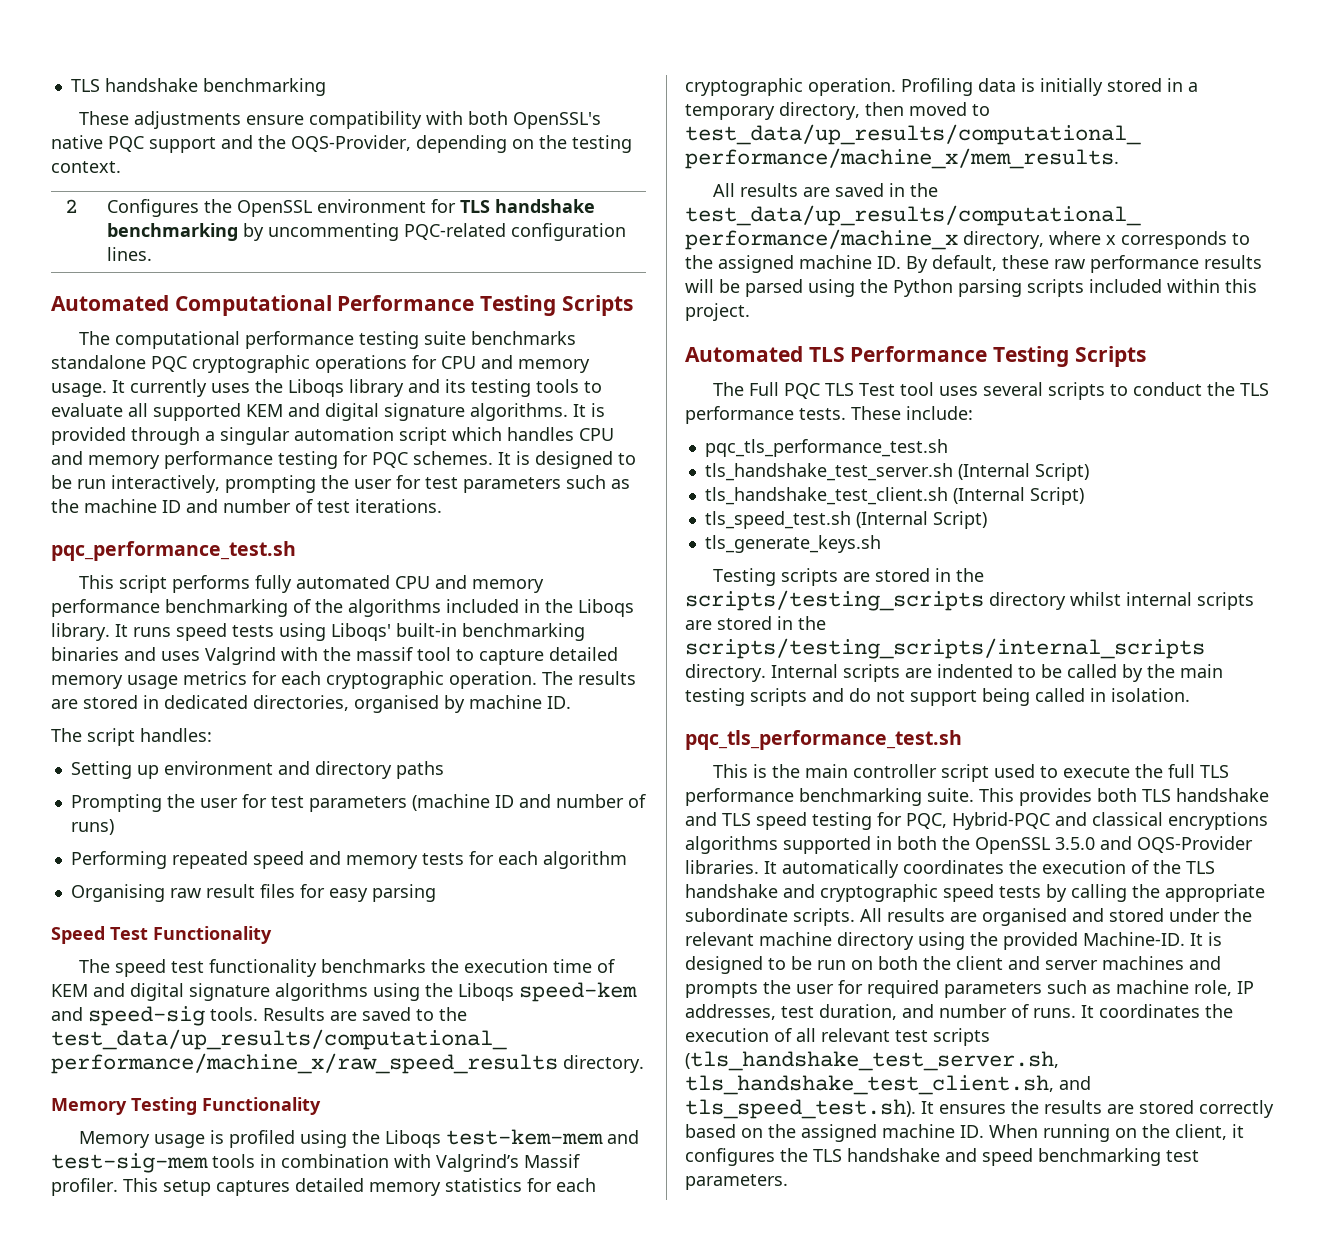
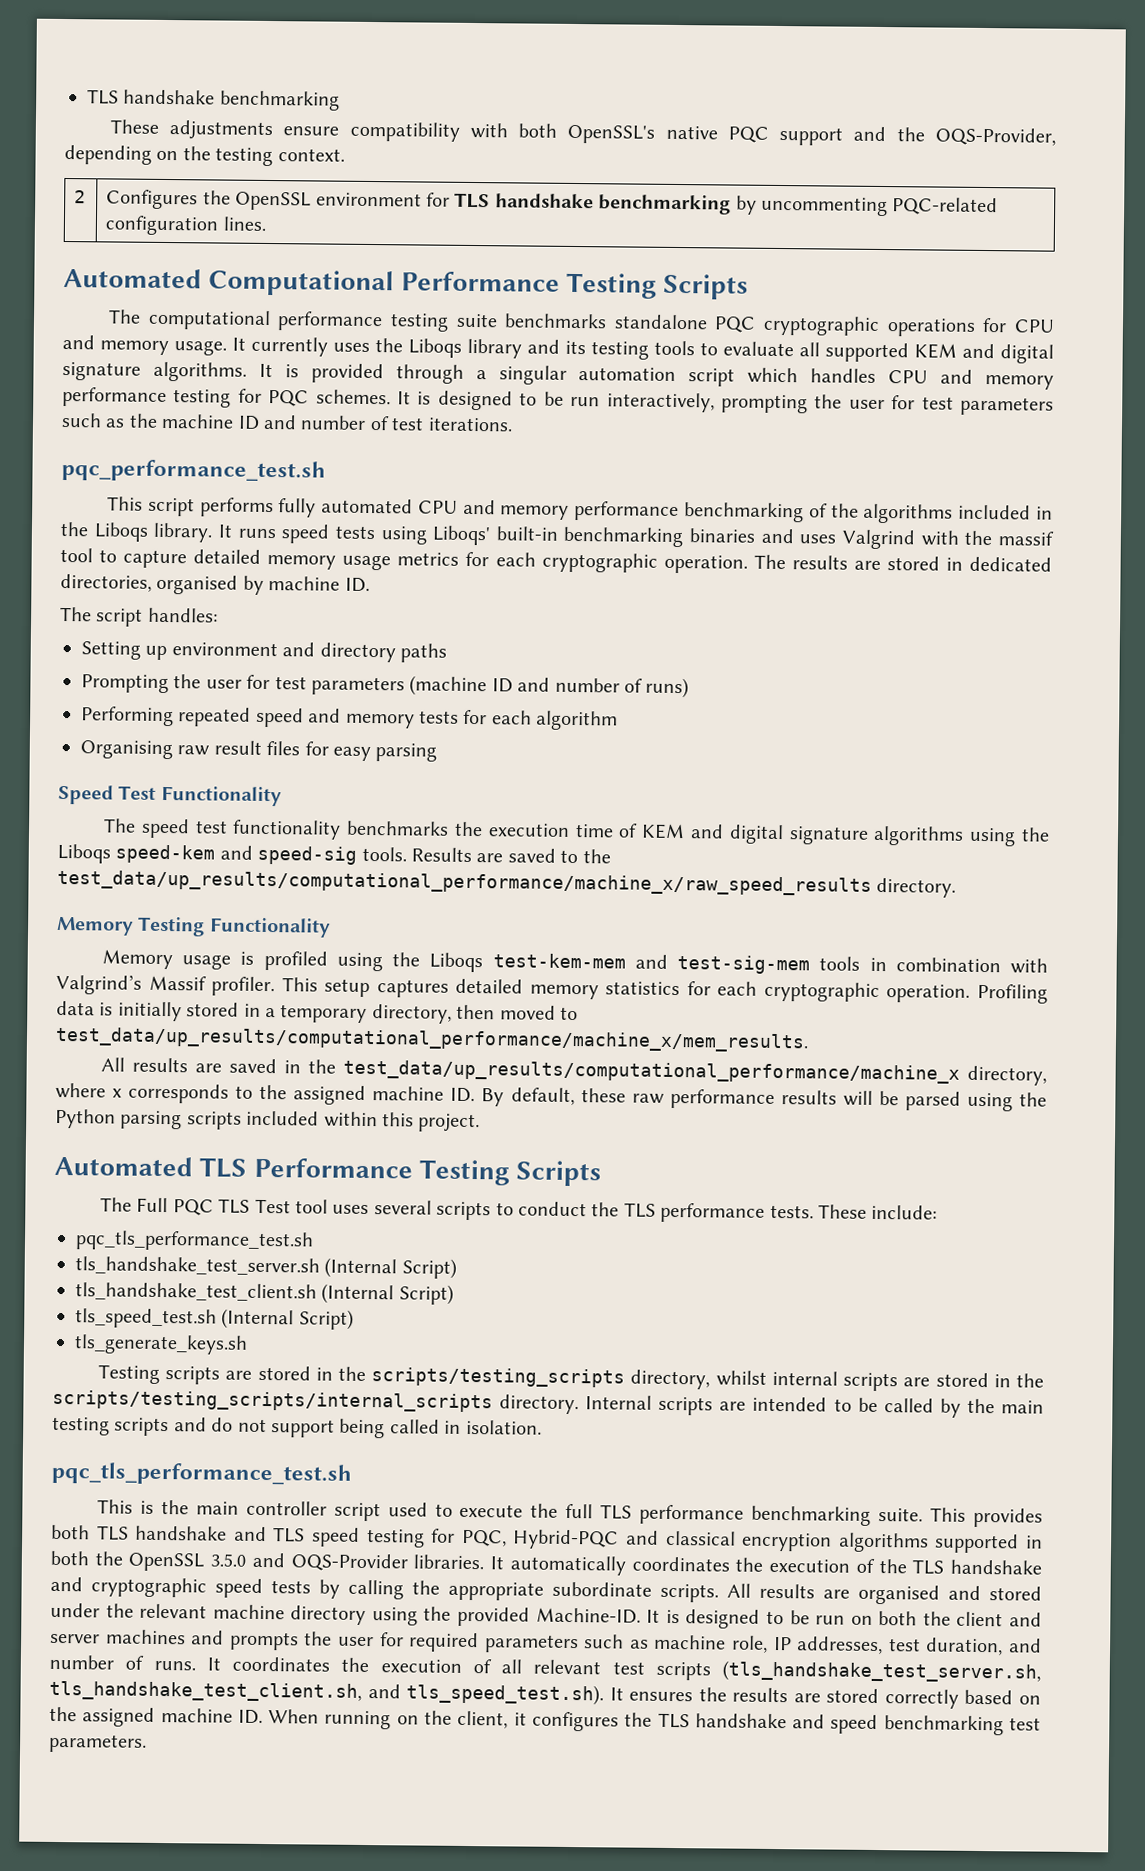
[989,592,1066,610] directory -> [630,1369,711,1390] directory,
[937,664,1013,678] indented -> [752,1396,828,1412] intended
[1168,812,1268,830] encryptions -> [741,1532,833,1552] encryption

